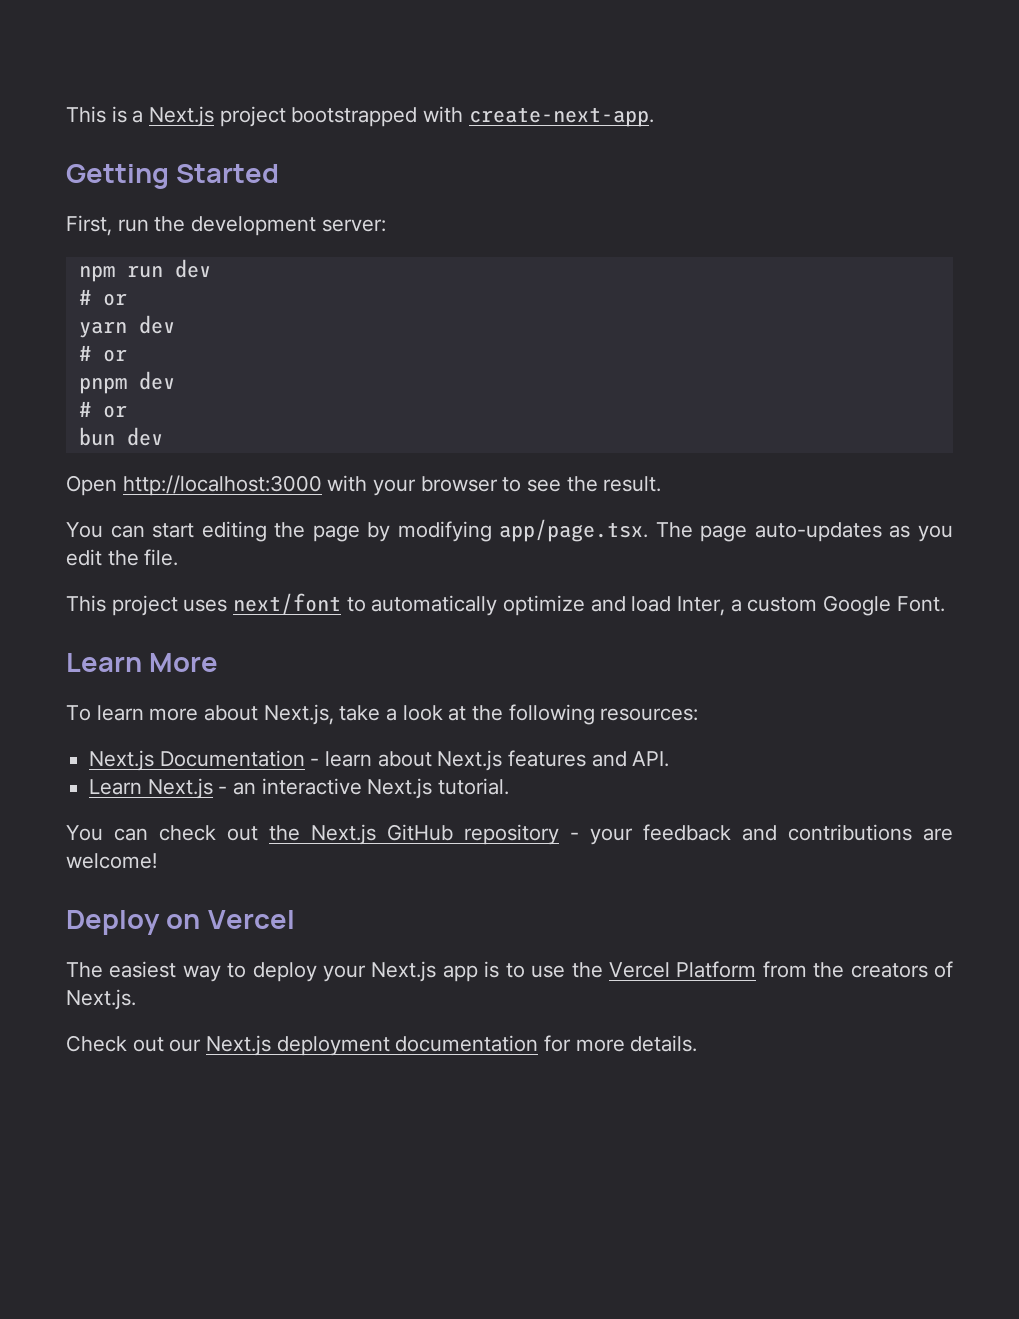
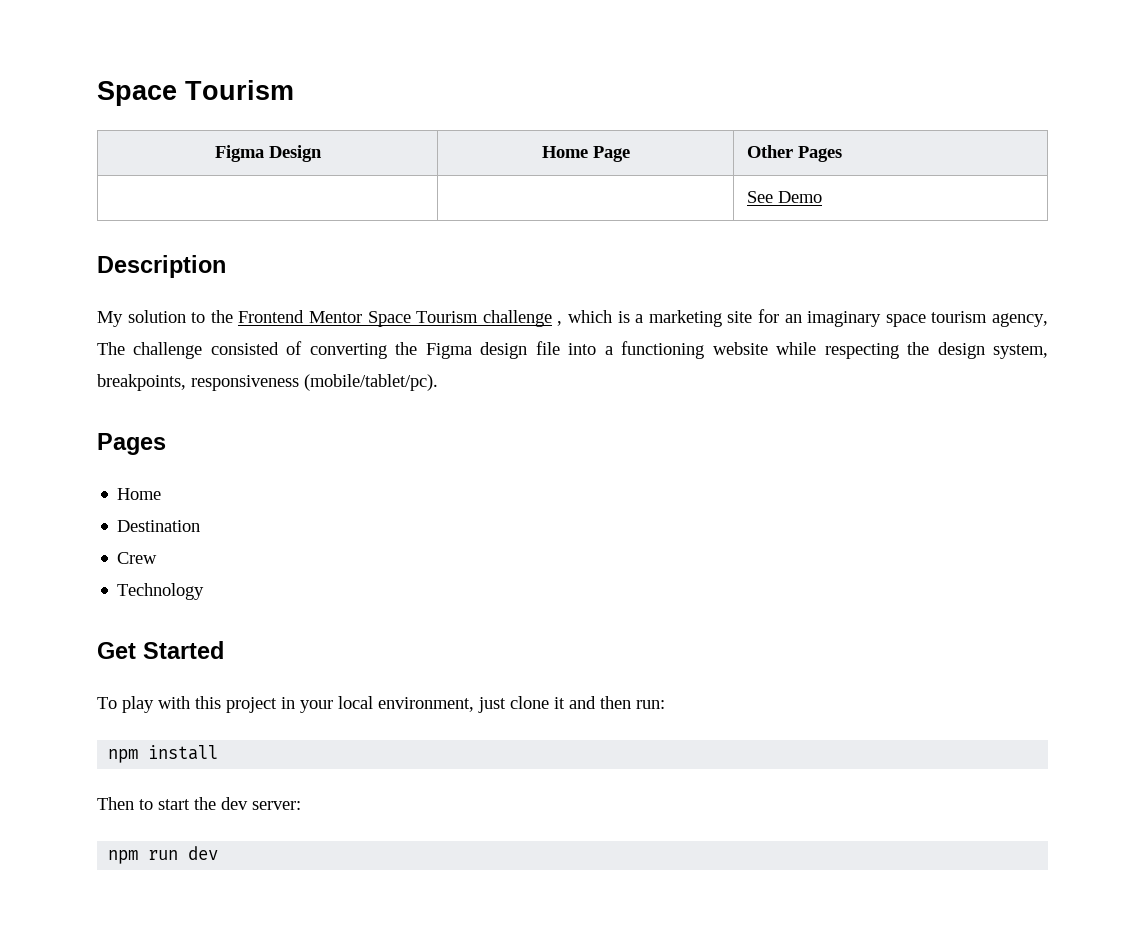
[66,106,654,127] [66,164,280,189] [66,215,386,236] [78,259,211,282] [78,289,127,306] [78,315,175,338] [78,345,127,362] [78,371,175,394] [78,401,127,418] [78,427,163,446] [66,475,662,496] [66,519,954,542] [66,549,179,566] [66,593,945,616] [66,653,219,672] [66,704,699,725] [89,750,670,771] [89,778,510,799] [66,824,953,845] [66,853,157,869] [66,910,295,935] [66,961,953,982] [66,989,136,1010] [66,1035,698,1056] This is a Next.js project bootstrapped with create-next-app. // Getting Started // First, run the development server: // npm run dev // # or // yarn dev // # or // pnpm dev // # or // bun dev // Open http://localhost:3000 with your browser to see the result. // You can start editing the page by modifying app/page.tsx. The page auto-updates as you edit the file. // This project uses next/font to automatically optimize and load Inter, a custom Google Font. // Learn More // To learn more about Next.js, take a look at the following resources: // Next.js Documentation - learn about Next.js features and API. // Learn Next.js - an interactive Next.js tutorial. // You can check out the Next.js GitHub repository - your feedback and contributions are welcome! // Deploy on Vercel // The easiest way to deploy your Next.js app is to use the Vercel Platform from the creators of Next.js. // Check out our Next.js deployment documentation for more details. -> [97,80,294,106] [214,145,322,162] [541,146,630,162] [746,145,842,162] [746,191,822,203] [97,255,226,278] [97,309,1049,327] [97,341,1049,359] [97,374,438,391] [97,433,166,455] [117,488,162,500] [117,520,201,532] [117,552,158,564] [117,583,205,600] [97,641,224,659] [97,696,665,713] [108,745,219,763] [97,797,301,810] [108,846,219,864] Space Tourism // Figma Design | Home Page | Other Pages // | | See Demo // Description // My solution to the Frontend Mentor Space Tourism challenge , which is a marketing site for an imaginary space tourism agency, The challenge consisted of converting the Figma design file into a functioning website while respecting the design system, breakpoints, responsiveness (mobile/tablet/pc). // Pages // Home // Destination // Crew // Technology // Get Started // To play with this project in your local environment, just clone it and then run: // npm install // Then to start the dev server: // npm run dev

